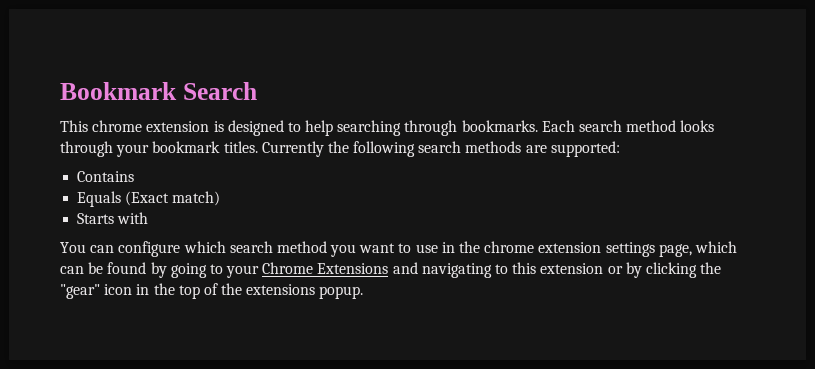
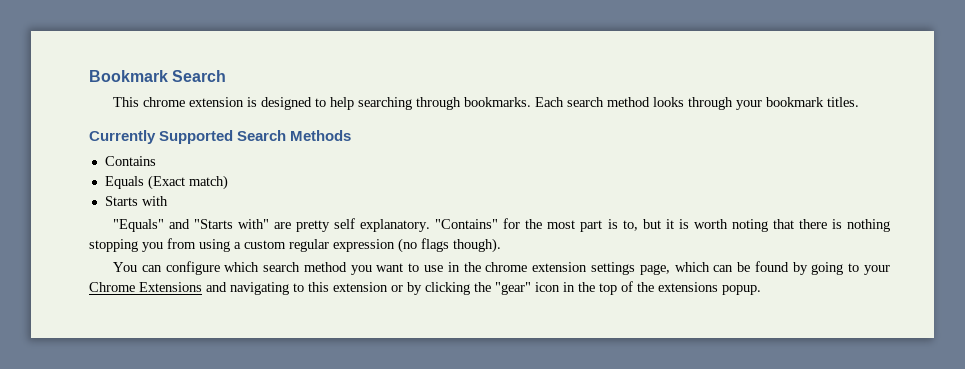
[261,141,620,157] Currently the following search methods are supported: -> [89,130,352,144] // Currently Supported Search Methods
(149, 218) none -> [112,218,890,232] [89,238,501,253] // "Equals" and "Starts with" are pretty self explanatory. "Contains" for the most part is to, but it is worth noting that there is nothing stopping you from using a custom regular expression (no flags though).

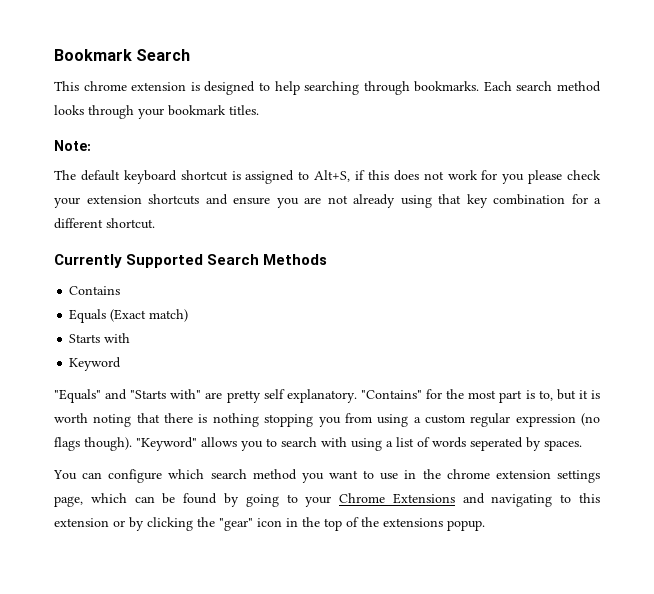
(859, 102) none -> [54,140,91,151] [54,170,601,184] [54,194,601,208] [54,218,155,229] // Note: // The default keyboard shortcut is assigned to Alt+S, if this does not work for you please check your extension shortcuts and ensure you are not already using that key combination for a different shortcut.
(168, 201) none -> [69,357,122,371] // Keyword
(501, 245) none -> [136,437,582,451] "Keyword" allows you to search with using a list of words seperated by spaces.

